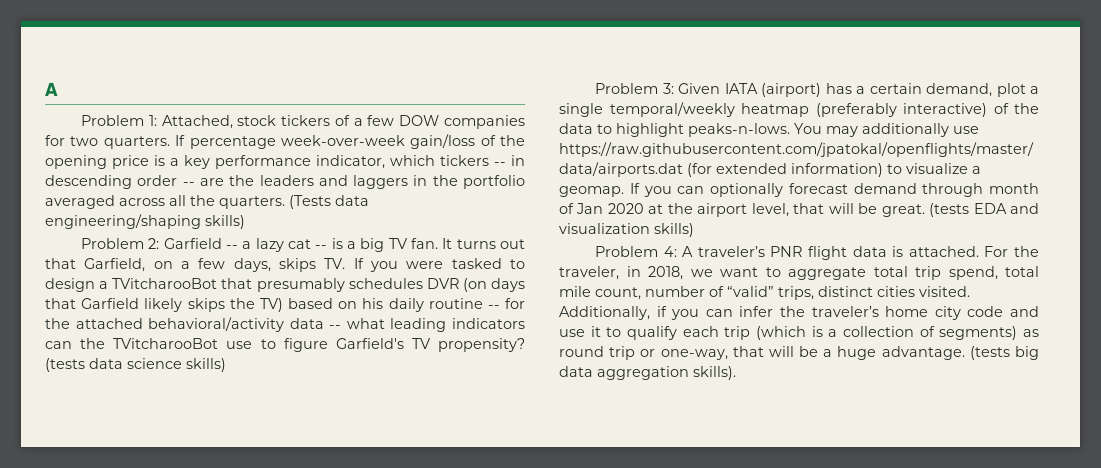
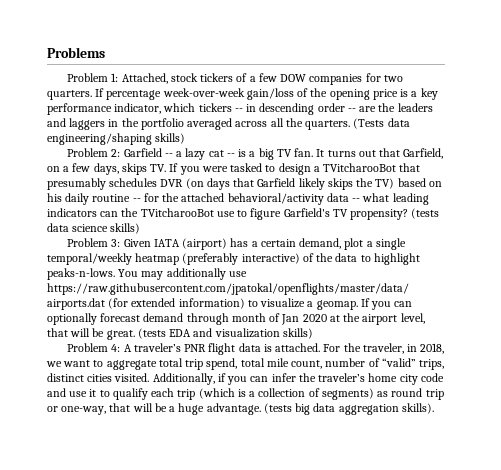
[45,82,58,96] A -> [47,47,105,58] Problems

